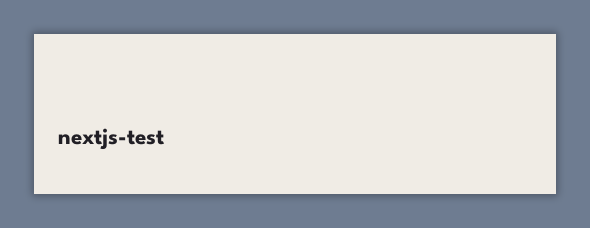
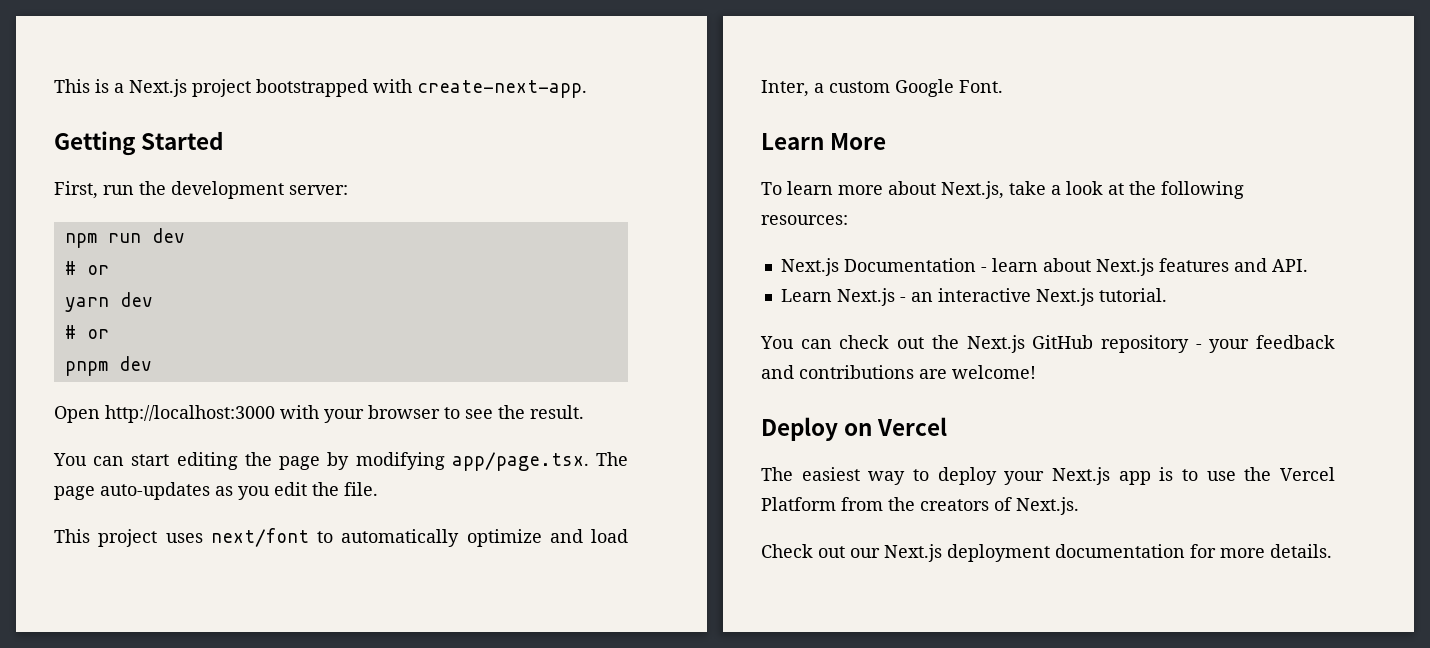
[58,128,164,150] nextjs-test -> [54,79,587,98] [54,131,224,156] [54,181,348,199] [64,228,185,248] [64,261,109,275] [64,292,153,312] [64,325,109,339] [64,356,152,376] [54,405,584,423] [53,452,628,471] [54,482,378,500] [54,528,628,547] [761,79,1003,97] [761,133,887,150] [761,181,1244,199] [761,215,848,225] [780,258,1308,276] [780,288,1167,306] [760,335,1335,353] [761,365,1036,379] [761,417,948,441] [761,467,1335,485] [761,497,1079,515] [761,544,1332,562] This is a Next.js project bootstrapped with create-next-app. // Getting Started // First, run the development server: // npm run dev // # or // yarn dev // # or // pnpm dev // Open http://localhost:3000 with your browser to see the result. // You can start editing the page by modifying app/page.tsx. The page auto-updates as you edit the file. // This project uses next/font to automatically optimize and load Inter, a custom Google Font. // Learn More // To learn more about Next.js, take a look at the following resources: // Next.js Documentation - learn about Next.js features and API. // Learn Next.js - an interactive Next.js tutorial. // You can check out the Next.js GitHub repository - your feedback and contributions are welcome! // Deploy on Vercel // The easiest way to deploy your Next.js app is to use the Vercel Platform from the creators of Next.js. // Check out our Next.js deployment documentation for more details.

